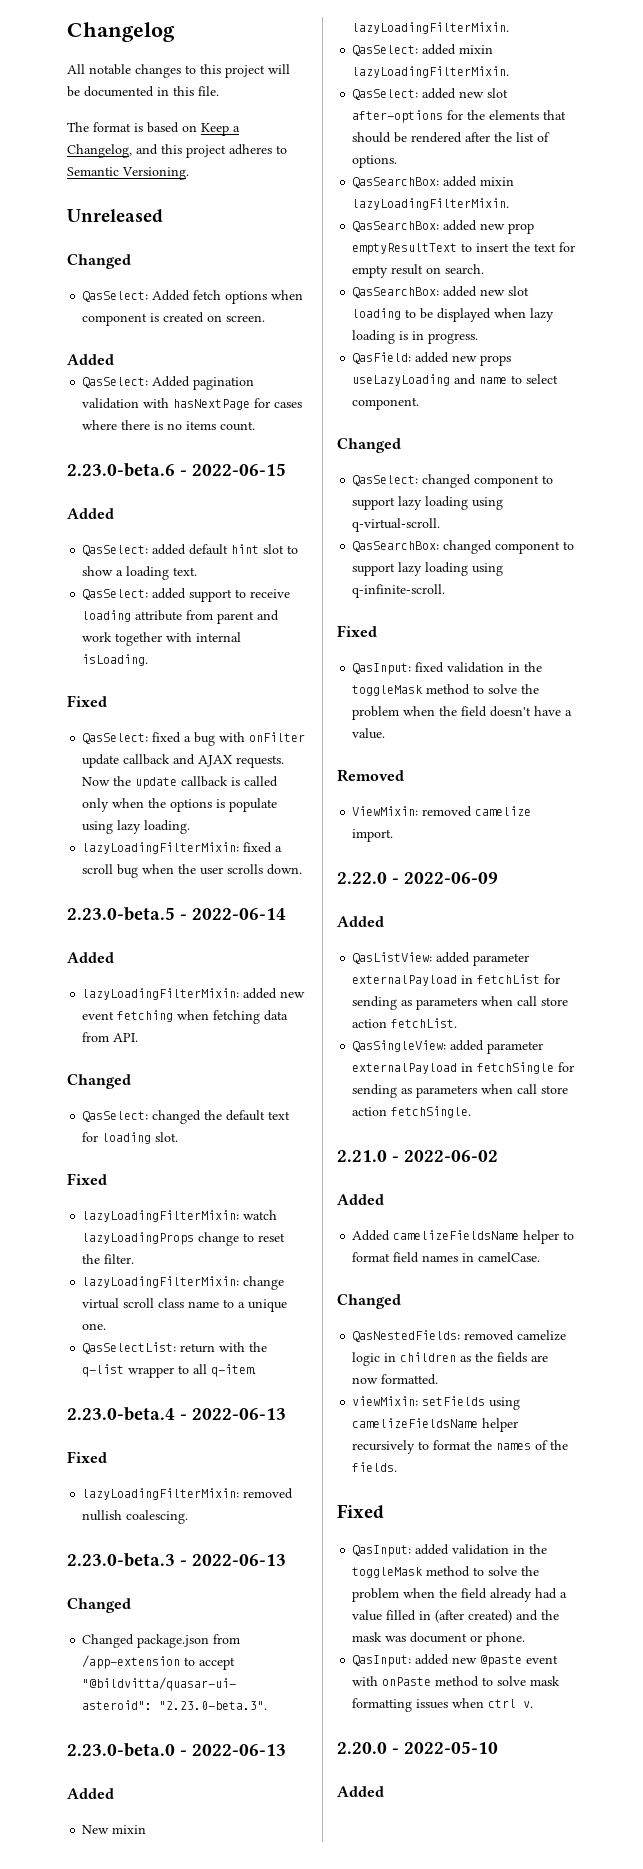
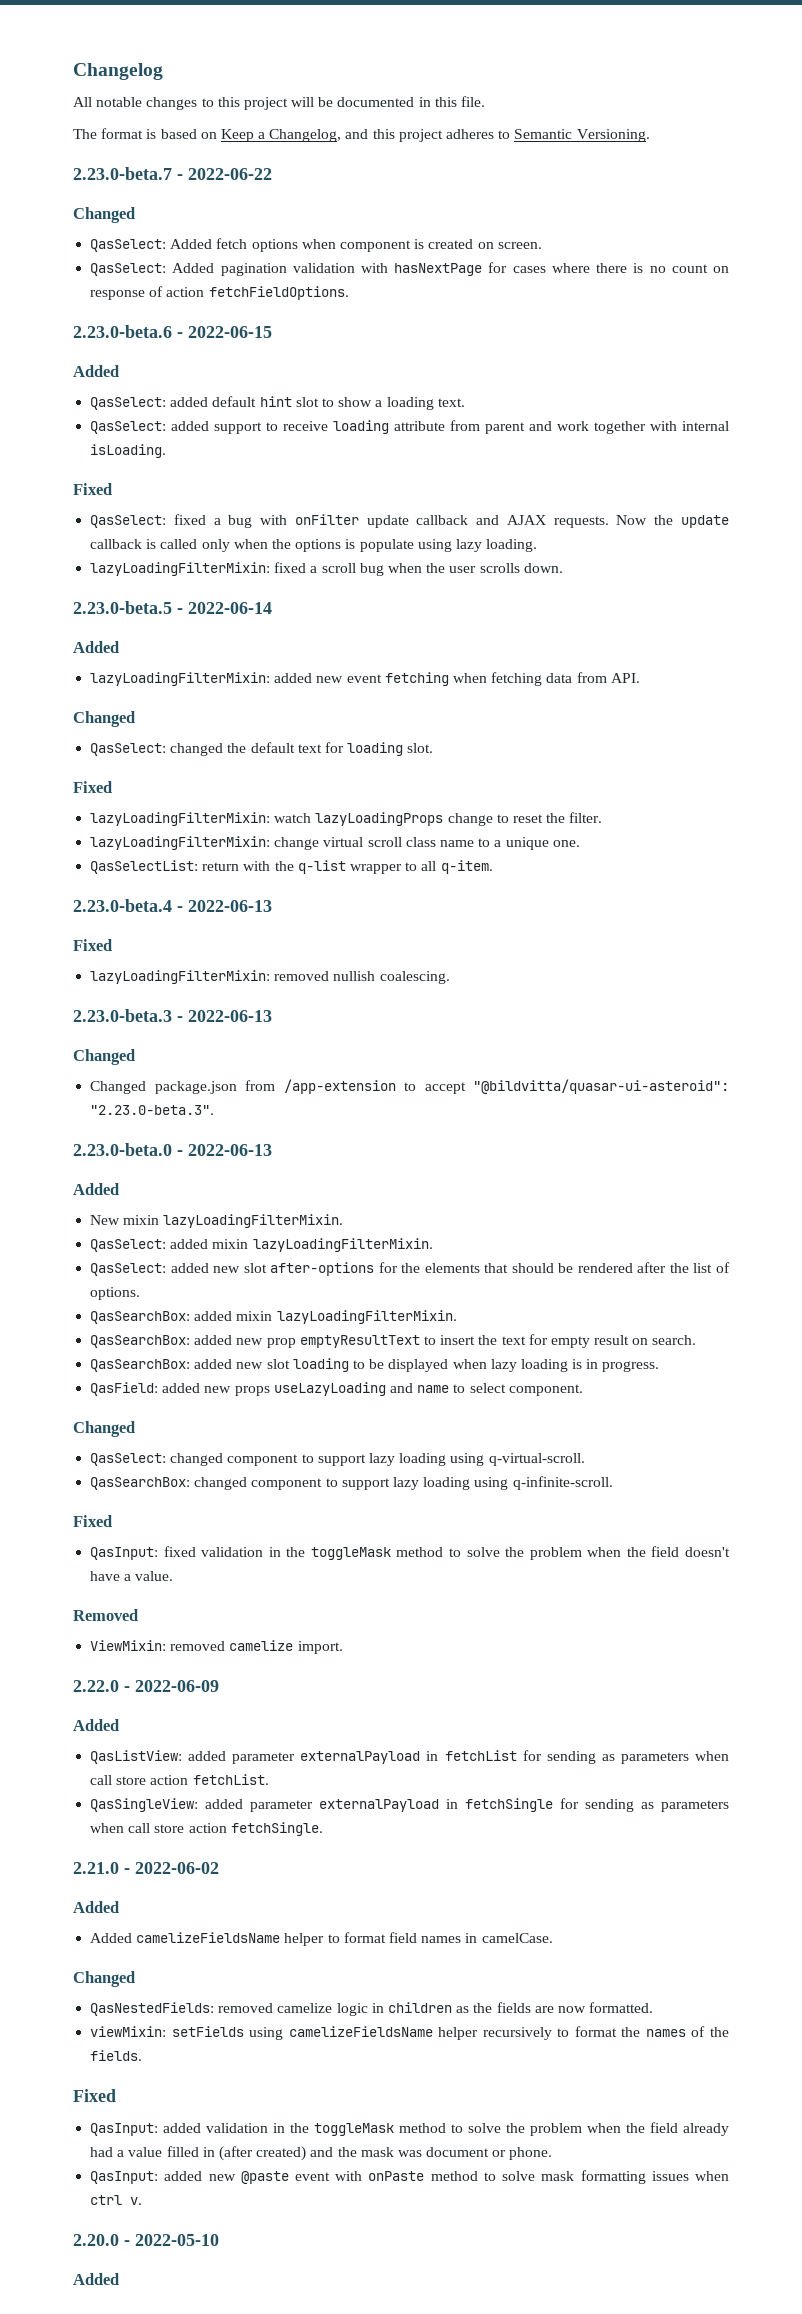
[67,209,163,223] Unreleased -> [73,167,272,180] 2.23.0-beta.7 - 2022-06-22
[67,354,114,365] // Added -> (542, 245) none
[186,421,256,431] items count. -> [671,264,729,273] [90,286,349,300] count on response of action fetchFieldOptions.

